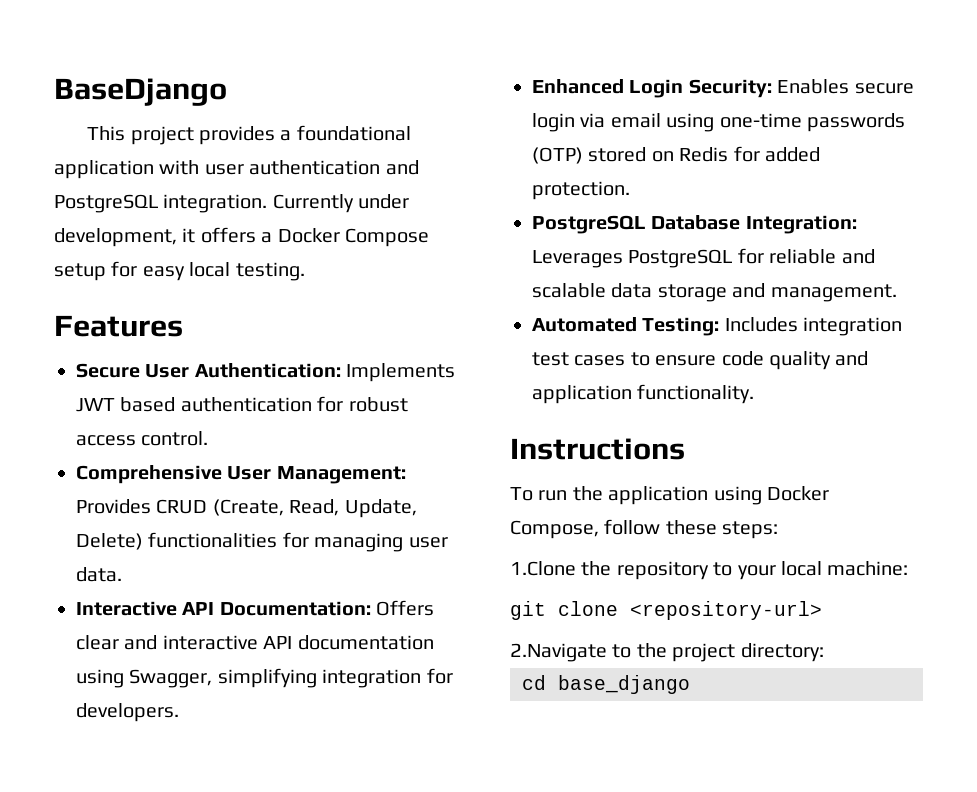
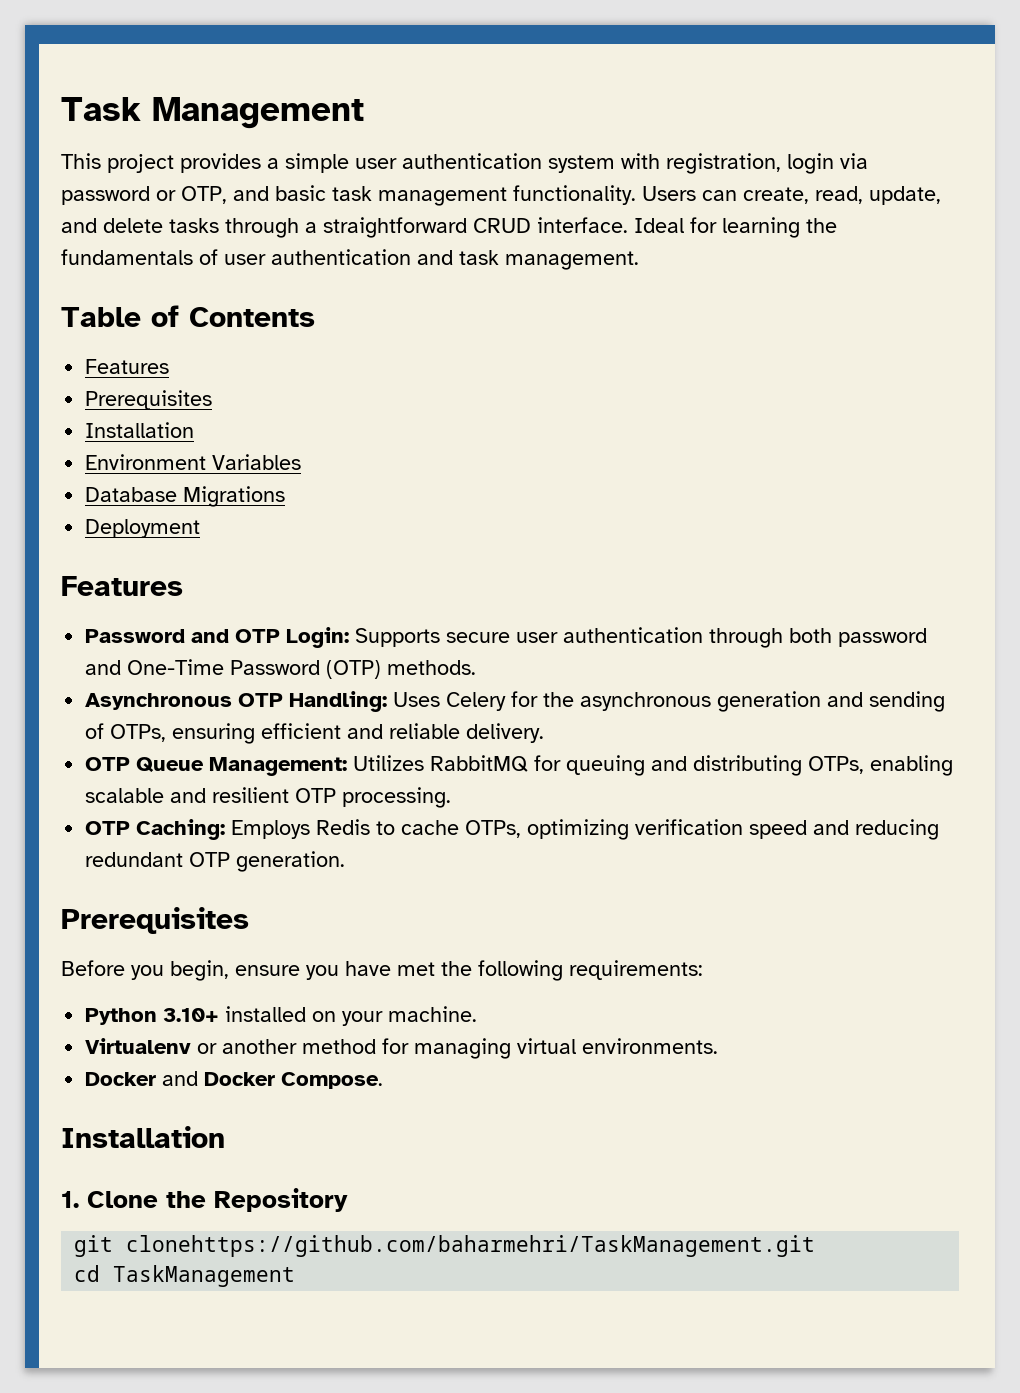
[54,78,227,106] BaseDjango -> [61,97,364,129] Task Management
[296,125,411,141] [54,160,419,179] [54,194,410,213] [54,227,429,247] [54,261,305,281] [54,315,183,337] [76,363,456,382] [76,396,408,412] [76,431,209,446] [76,465,406,484] [76,499,417,518] [76,532,448,552] [76,567,122,582] [76,600,435,616] [76,635,434,650] [76,668,453,688] [76,703,179,722] [532,79,914,98] [532,113,905,132] [532,146,820,164] [532,181,630,200] [532,215,857,234] [532,248,875,268] [532,283,897,302] [532,317,903,336] [532,351,869,370] [532,384,755,404] [510,438,685,460] [510,486,829,505] [510,519,779,539] [510,561,909,580] [510,601,822,620] [510,643,824,662] foundational application with user authentication and PostgreSQL integration. Currently under development, it offers a Docker Compose setup for easy local testing. // Features // Secure User Authentication: Implements JWT based authentication for robust access control. // Comprehensive User Management: Provides CRUD (Create, Read, Update, Delete) functionalities for managing user data. // Interactive API Documentation: Offers clear and interactive API documentation using Swagger, simplifying integration for developers. // Enhanced Login Security: Enables secure login via email using one-time passwords (OTP) stored on Redis for added protection. // PostgreSQL Database Integration: Leverages PostgreSQL for reliable and scalable data storage and management. // Automated Testing: Includes integration test cases to ensure code quality and application functionality. // Instructions // To run the application using Docker Compose, follow these steps: // 1.Clone the repository to your local machine: // git clone <repository-url> // 2.Navigate to the project directory: -> [285,153,868,174] [61,185,941,206] [61,217,837,238] [61,249,639,270] [61,305,315,327] [85,359,170,374] [85,390,213,410] [85,422,195,438] [85,454,302,470] [85,486,286,507] [85,519,201,538] [61,576,183,596] [85,627,928,648] [85,659,477,679] [85,691,946,712] [85,723,545,744] [85,755,954,776] [85,787,452,808] [85,819,940,840] [85,851,346,872] [61,907,249,934] [61,960,703,981] [85,1006,478,1026] [85,1038,719,1059] [85,1071,384,1089] [61,1126,225,1148] [61,1188,348,1212] [74,1235,816,1257] simple user authentication system with registration, login via password or OTP, and basic task management functionality. Users can create, read, update, and delete tasks through a straightforward CRUD interface. Ideal for learning the fundamentals of user authentication and task management. // Table of Contents // Features // Prerequisites // Installation // Environment Variables // Database Migrations // Deployment // Features // Password and OTP Login: Supports secure user authentication through both password and One-Time Password (OTP) methods. // Asynchronous OTP Handling: Uses Celery for the asynchronous generation and sending of OTPs, ensuring efficient and reliable delivery. // OTP Queue Management: Utilizes RabbitMQ for queuing and distributing OTPs, enabling scalable and resilient OTP processing. // OTP Caching: Employs Redis to cache OTPs, optimizing verification speed and reducing redundant OTP generation. // Prerequisites // Before you begin, ensure you have met the following requirements: // Python 3.10+ installed on your machine. // Virtualenv or another method for managing virtual environments. // Docker and Docker Compose. // Installation // 1. Clone the Repository // git clonehttps://github.com/baharmehri/TaskManagement.git
[558,675,690,694] base_django -> [113,1265,296,1287] TaskManagement

